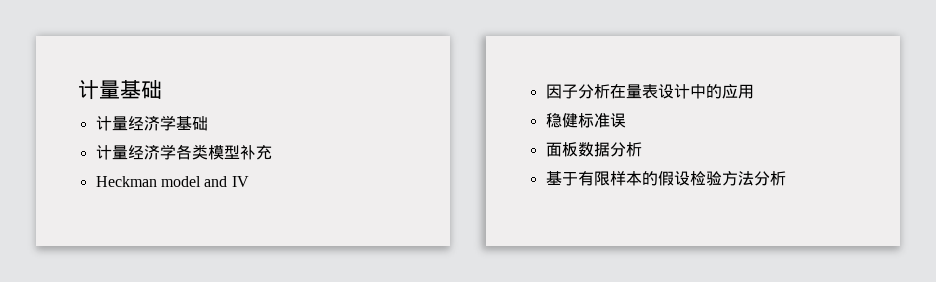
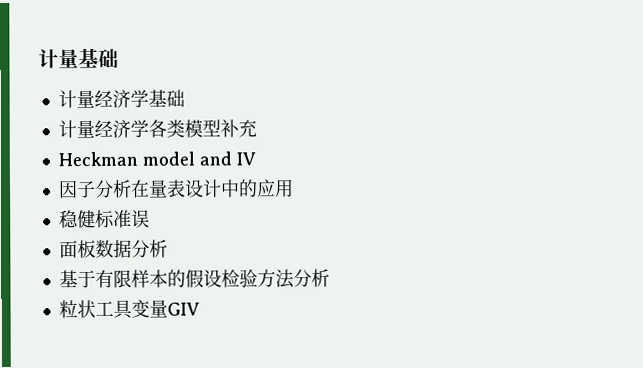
(786, 178) none -> [58,299,200,319] // 粒状工具变量GIV

